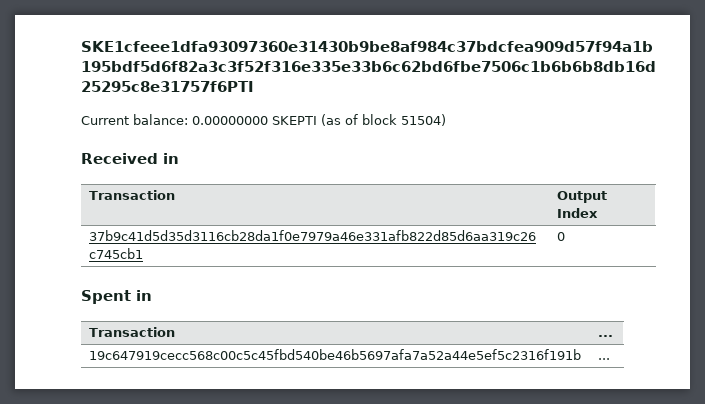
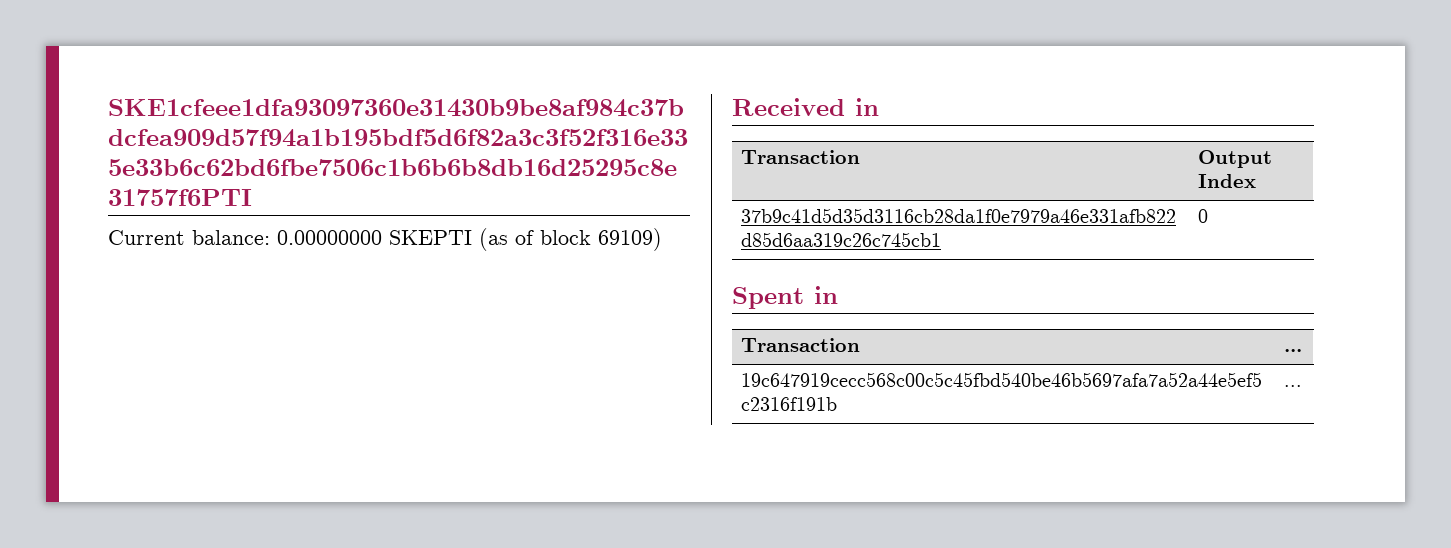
[401,114,446,126] 51504) -> [598,228,662,251] 69109)

